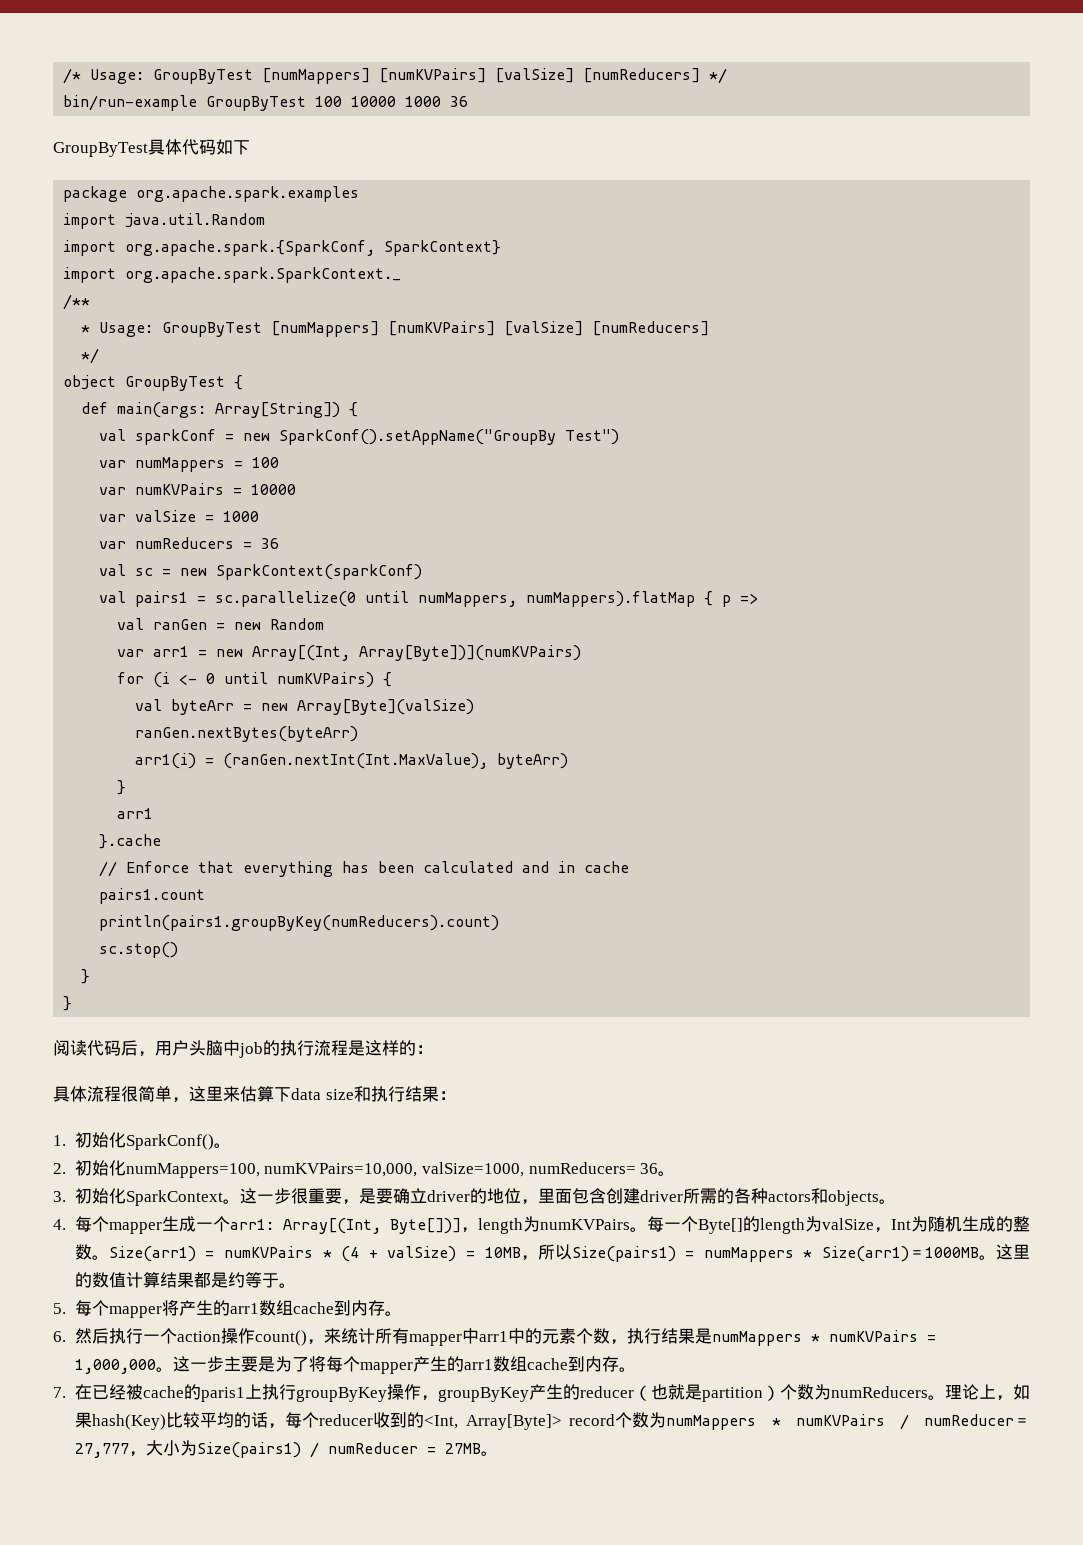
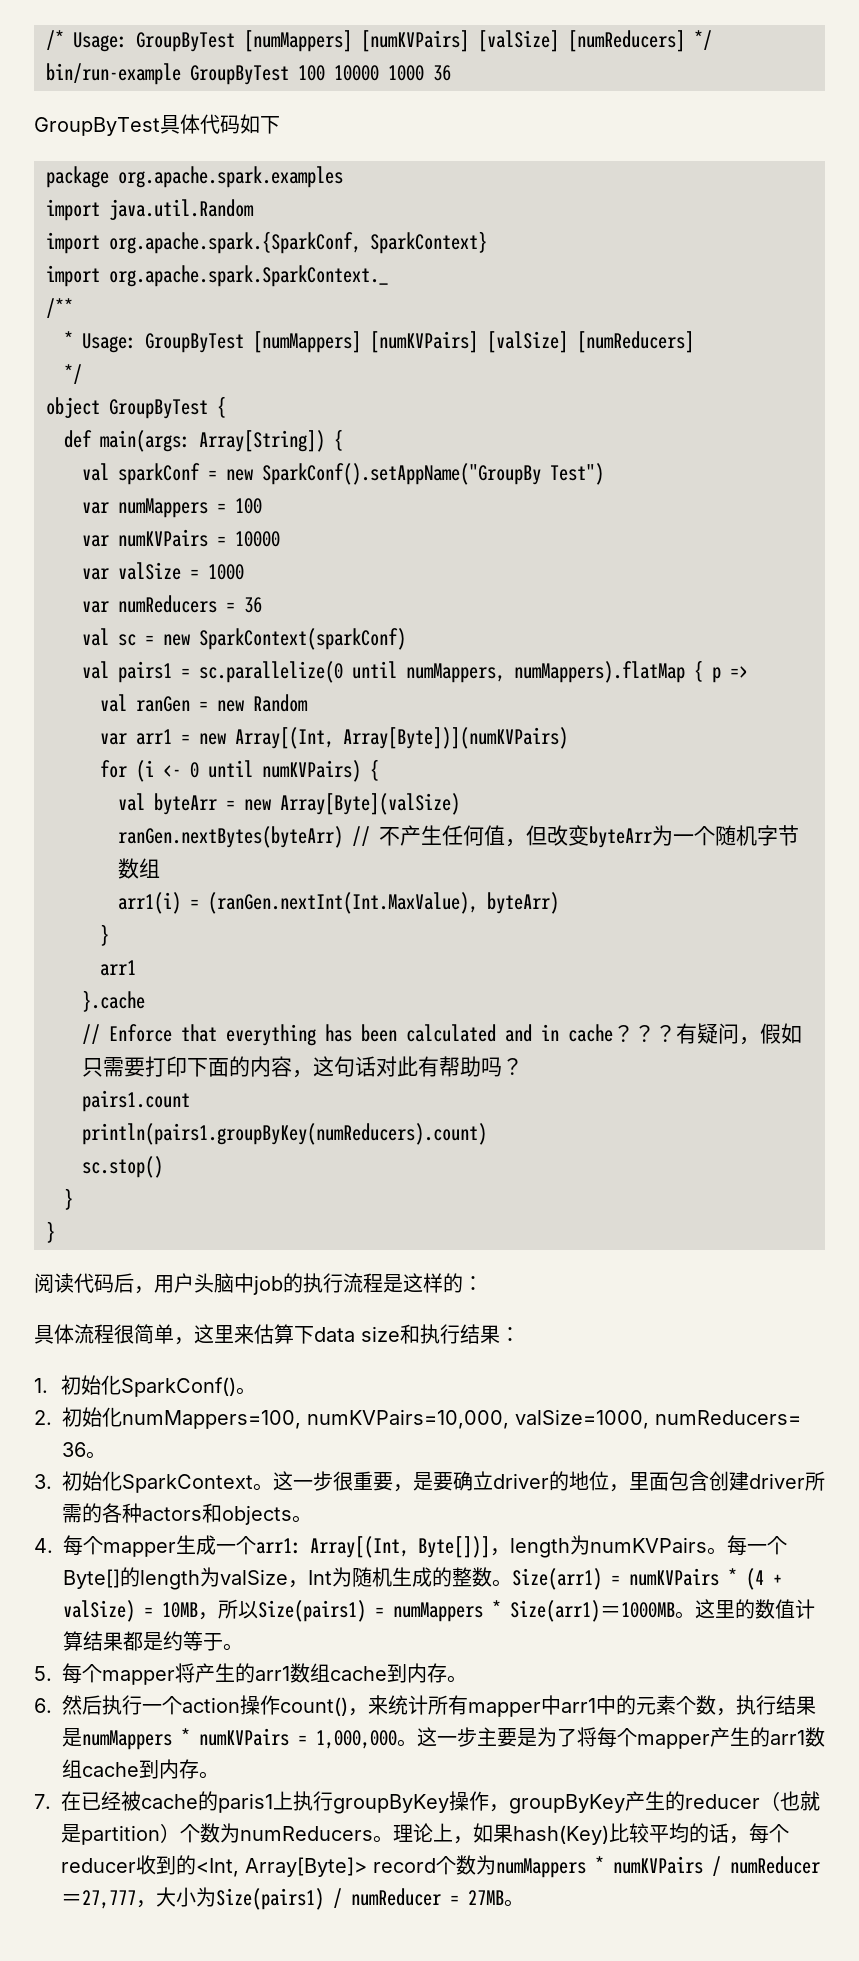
(359, 734) none -> [352,825,799,848] [118,858,160,879] // 不产生任何值，但改变byteArr为一个随机字节数组
(630, 867) none -> [613,1023,802,1045] [82,1056,523,1078] ？？？有疑问，假如只需要打印下面的内容，这句话对此有帮助吗？

